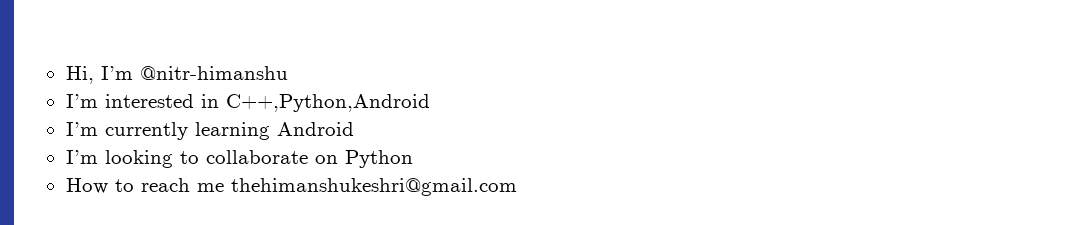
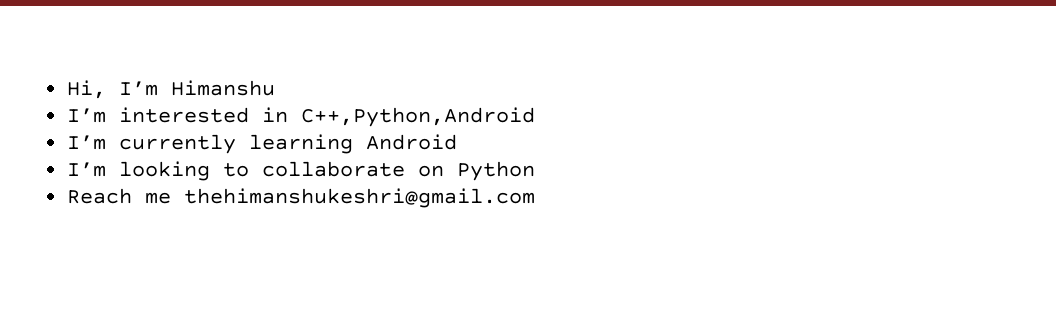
[139,66,288,80] @nitr-himanshu -> [171,80,276,96] Himanshu
[65,178,190,194] How to reach -> [67,188,133,204] Reach

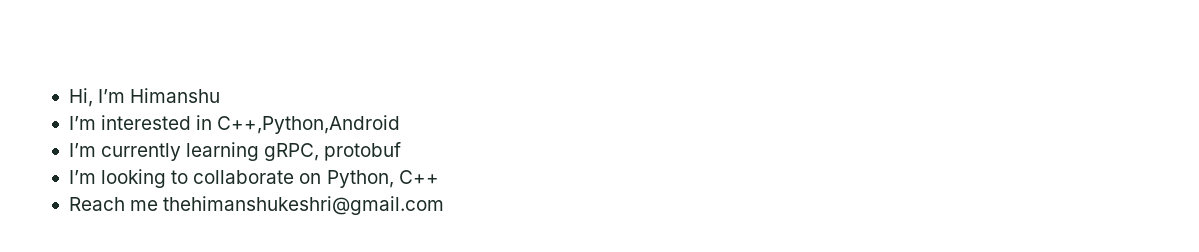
[366,134,458,150] Android -> [264,142,402,161] gRPC, protobuf
[457,161,536,181] Python -> [326,170,439,188] Python, C++

